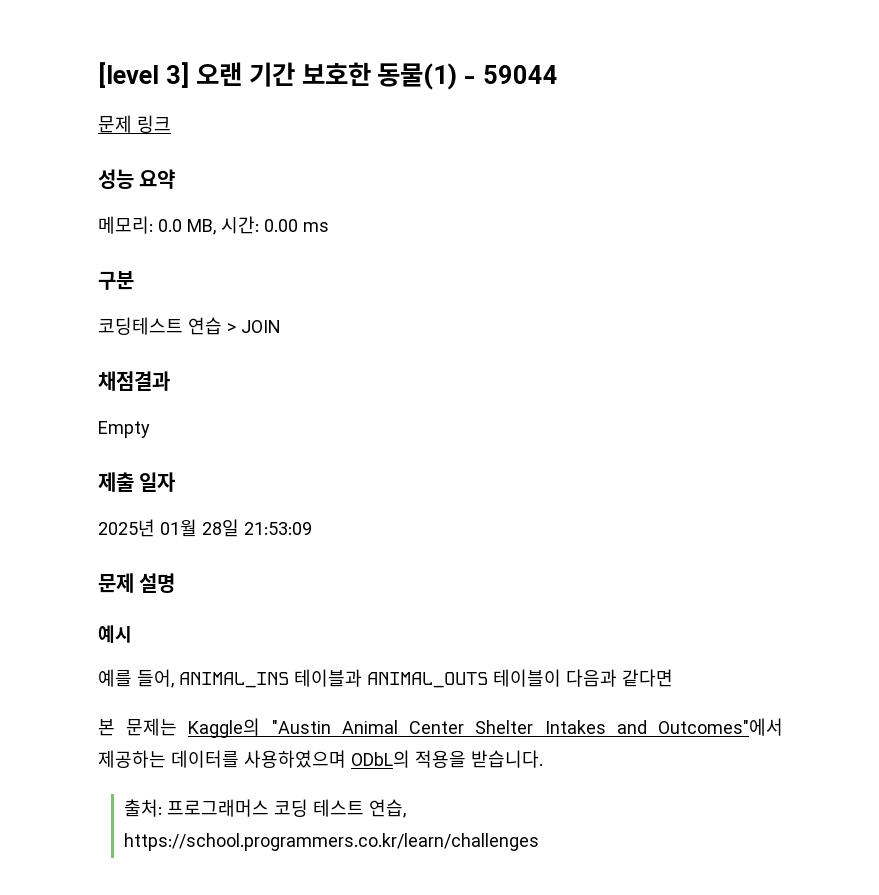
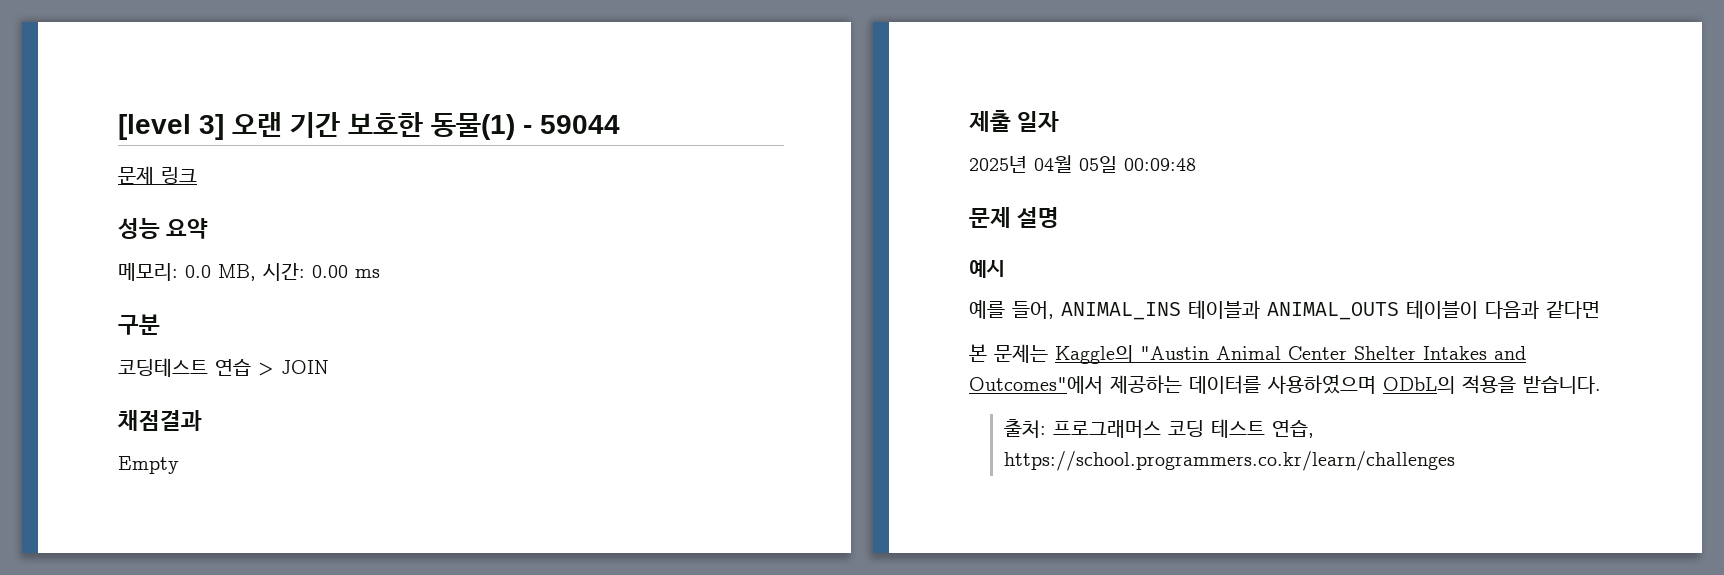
[160,519,312,537] 01월 28일 21:53:09 -> [1034,155,1196,173] 04월 05일 00:09:48

